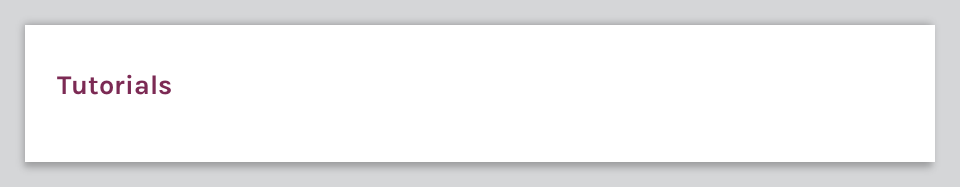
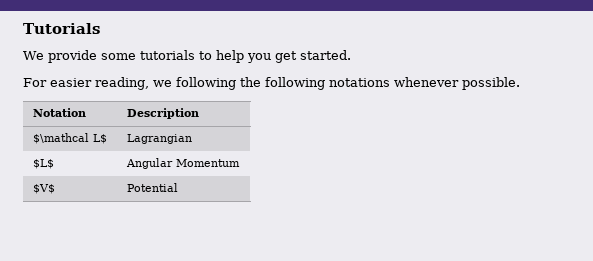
(172, 84) none -> [23,50,351,63] [23,77,520,90] [32,108,86,117] [126,108,199,119] [32,133,107,144] [126,134,192,144] [32,159,54,169] [125,158,240,169] [32,184,55,194] [126,183,178,192] // We provide some tutorials to help you get started. // For easier reading, we following the following notations whenever possible. // Notation | Description // $\mathcal L$ | Lagrangian // $L$ | Angular Momentum // $V$ | Potential

